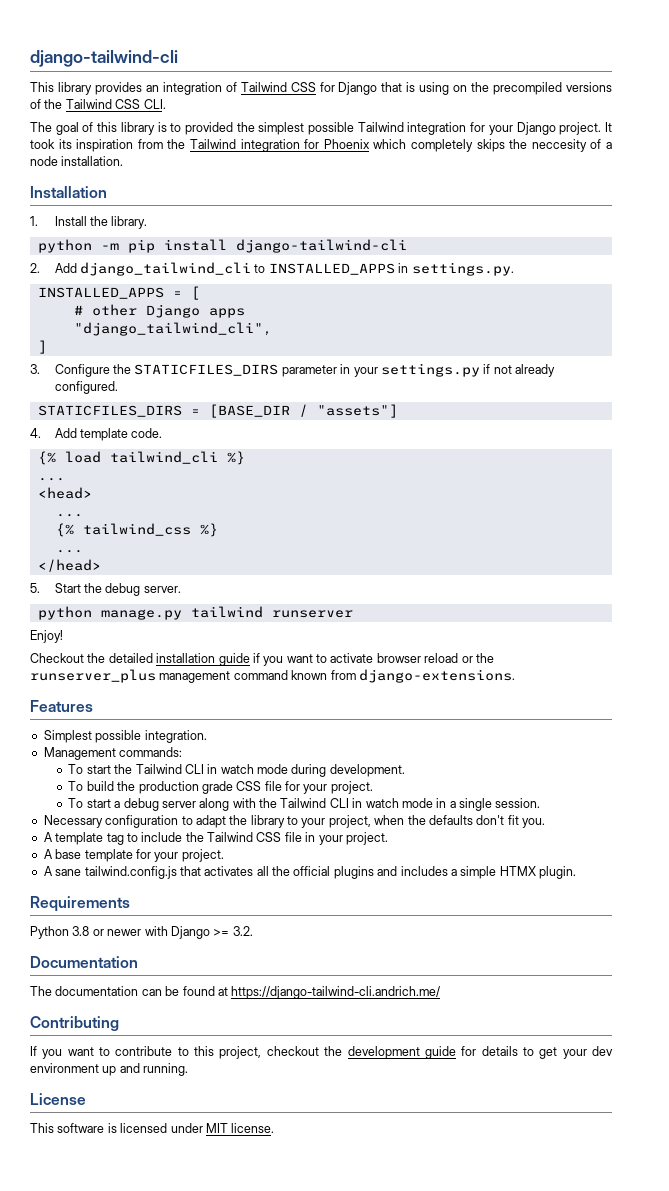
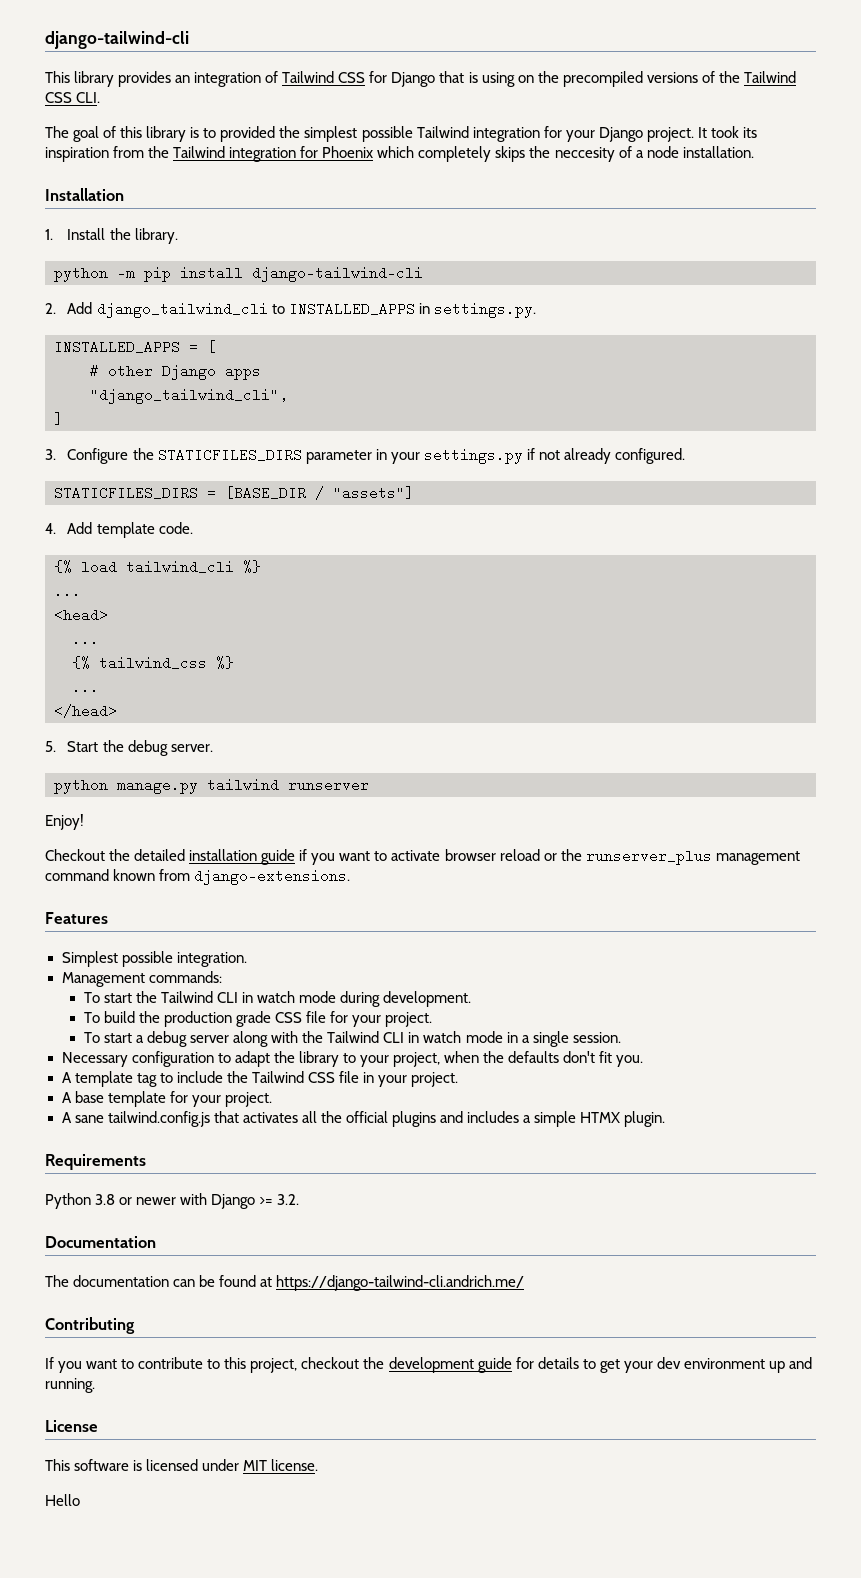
(275, 1128) none -> [45,1494,80,1506] // Hello

